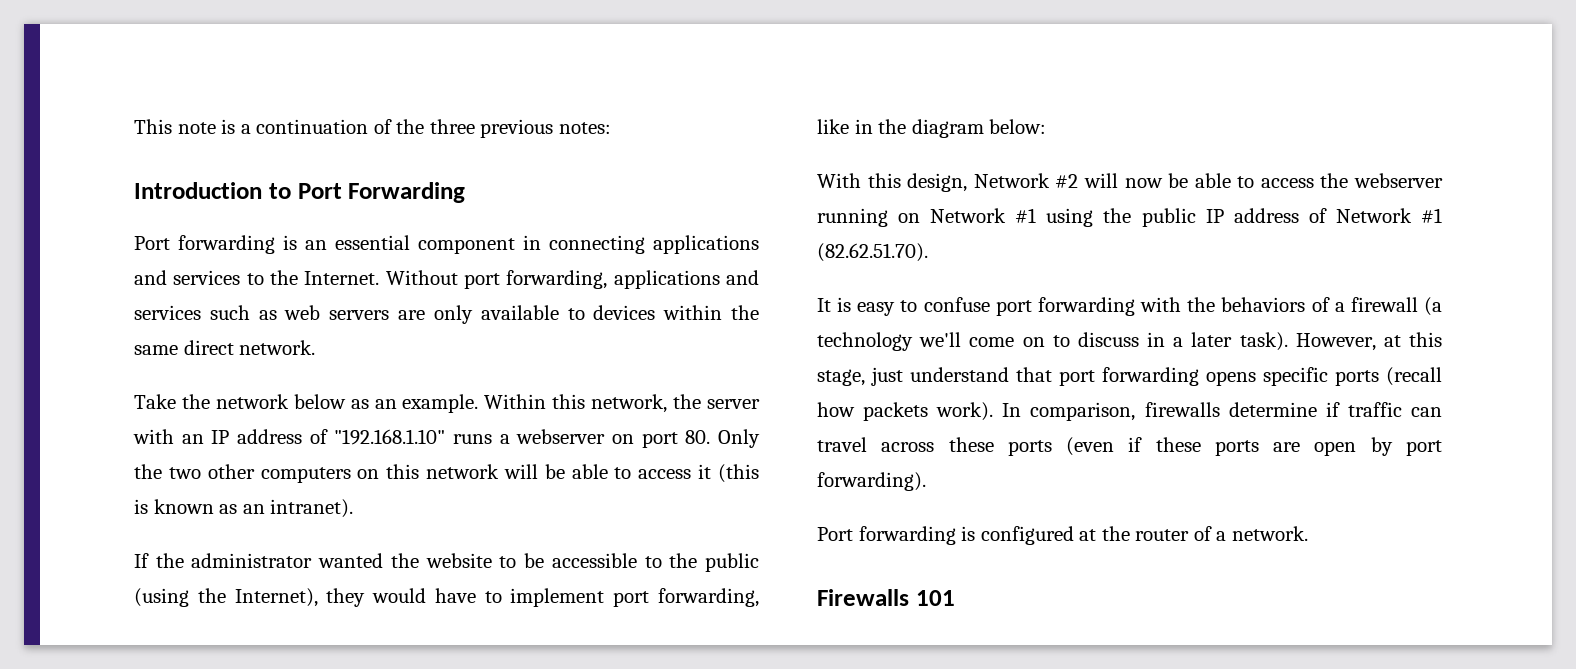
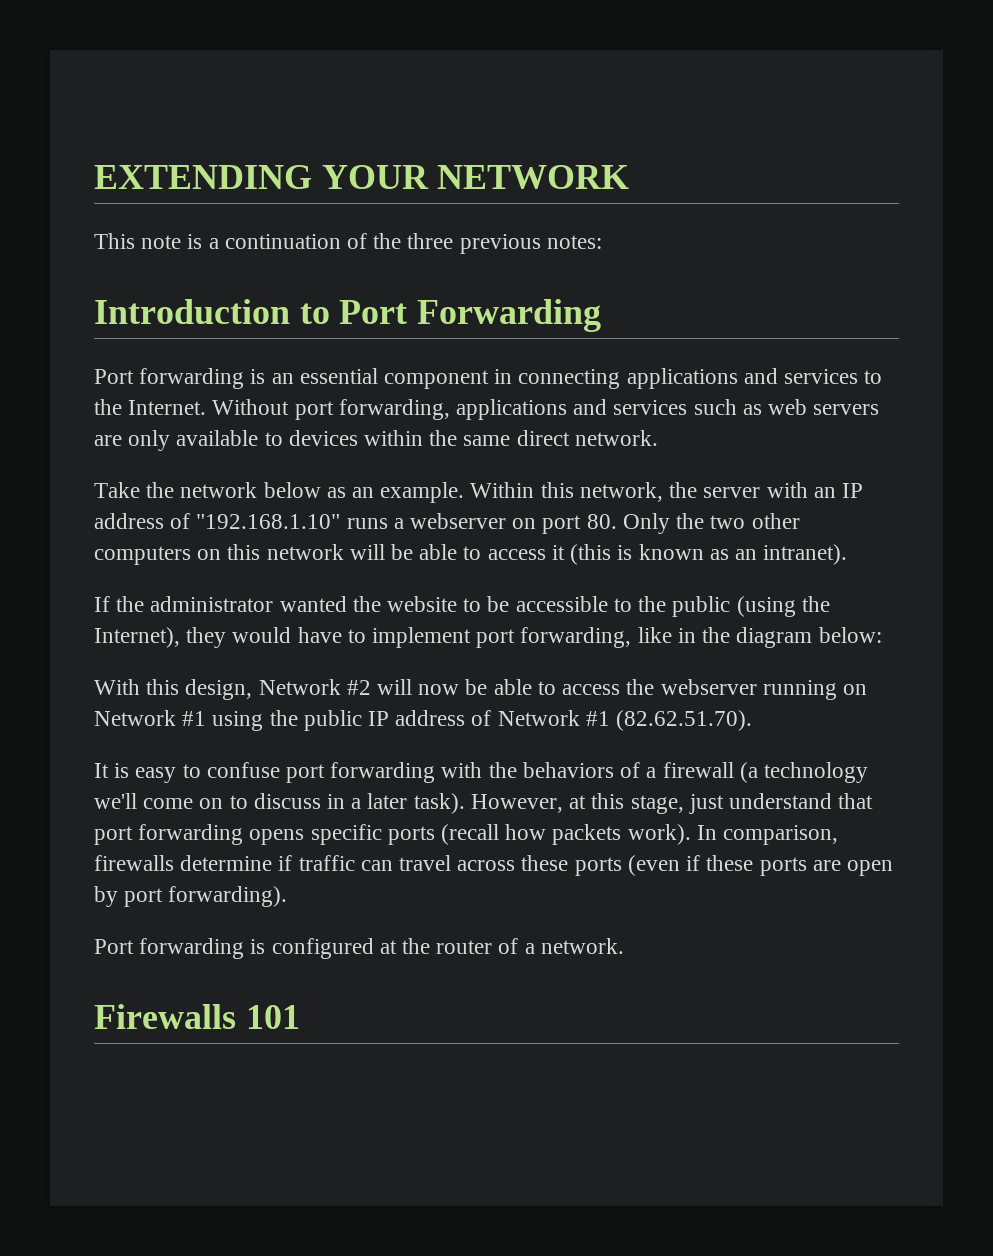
(134, 126) none -> [94,165,630,189] EXTENDING YOUR NETWORK //

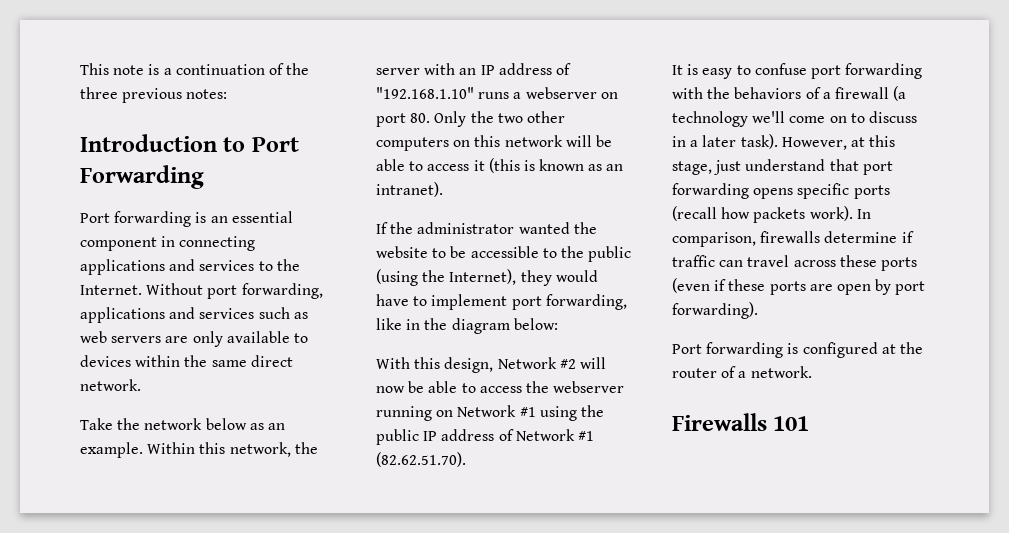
[94,165,630,189] EXTENDING YOUR NETWORK // -> (80, 69) none

